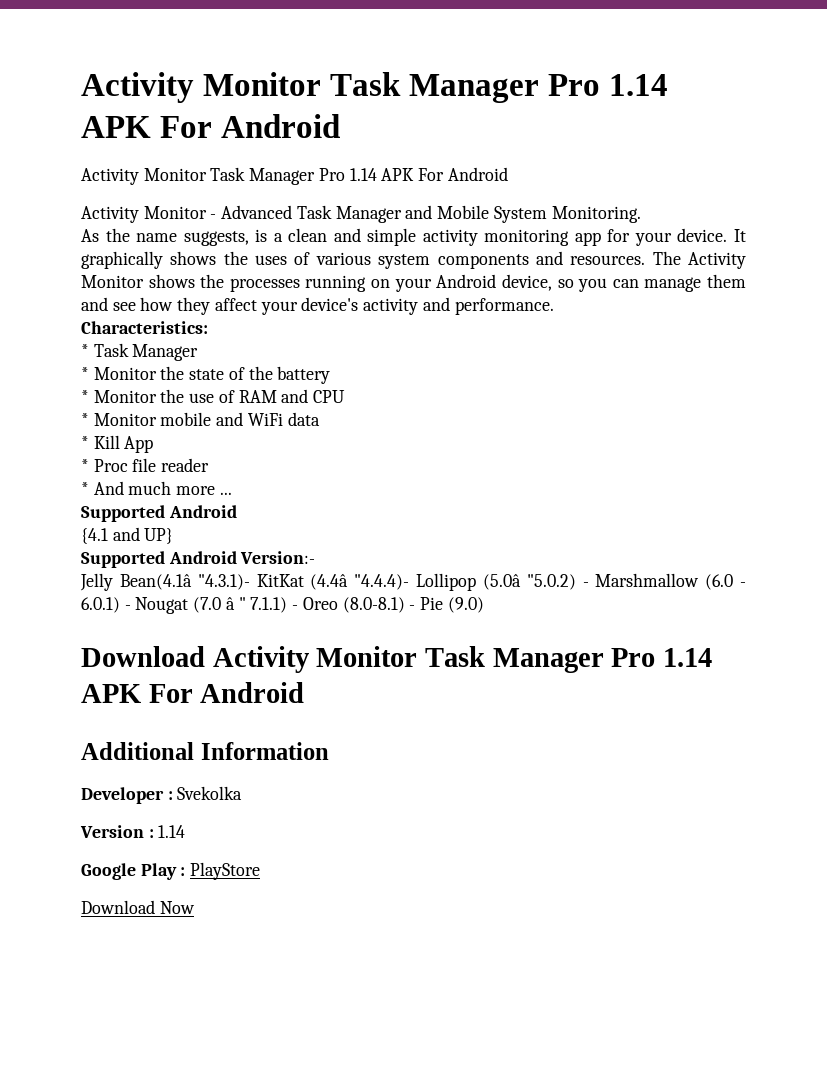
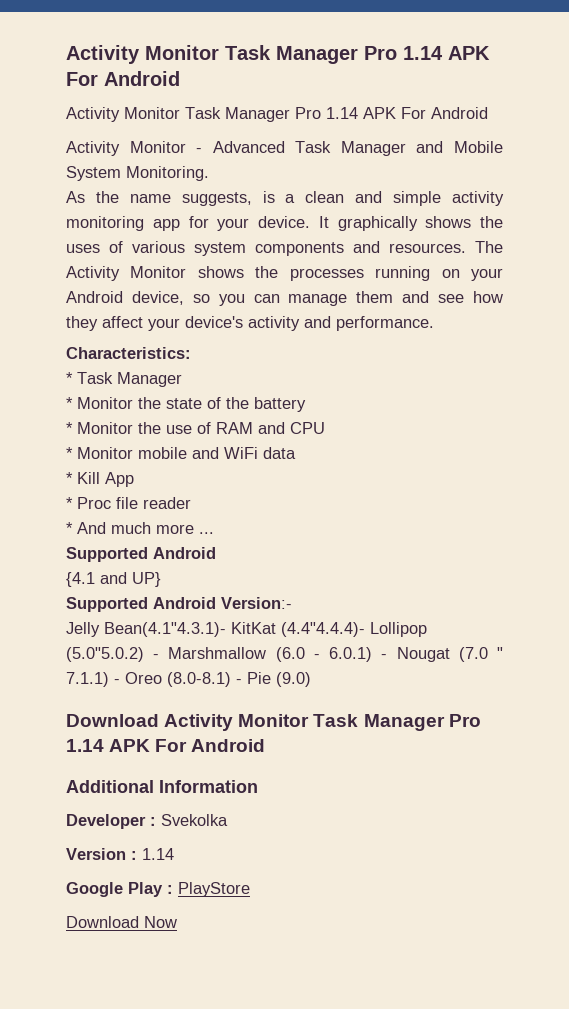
[119,573,576,591] Bean(4.1â "4.3.1)- KitKat (4.4â "4.4.4)- Lollipop (5.0â "5.0.2) -> [104,622,427,637] [66,647,144,662] Bean(4.1"4.3.1)- KitKat (4.4"4.4.4)- Lollipop (5.0"5.0.2)
[225,597,235,610] â -> (488, 654) none

